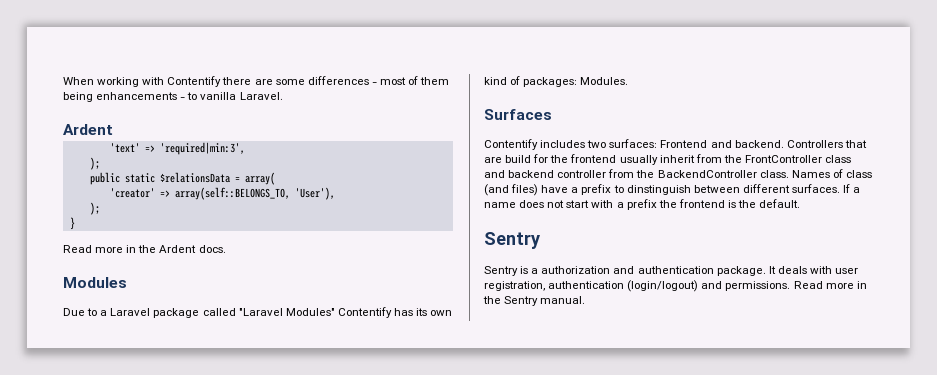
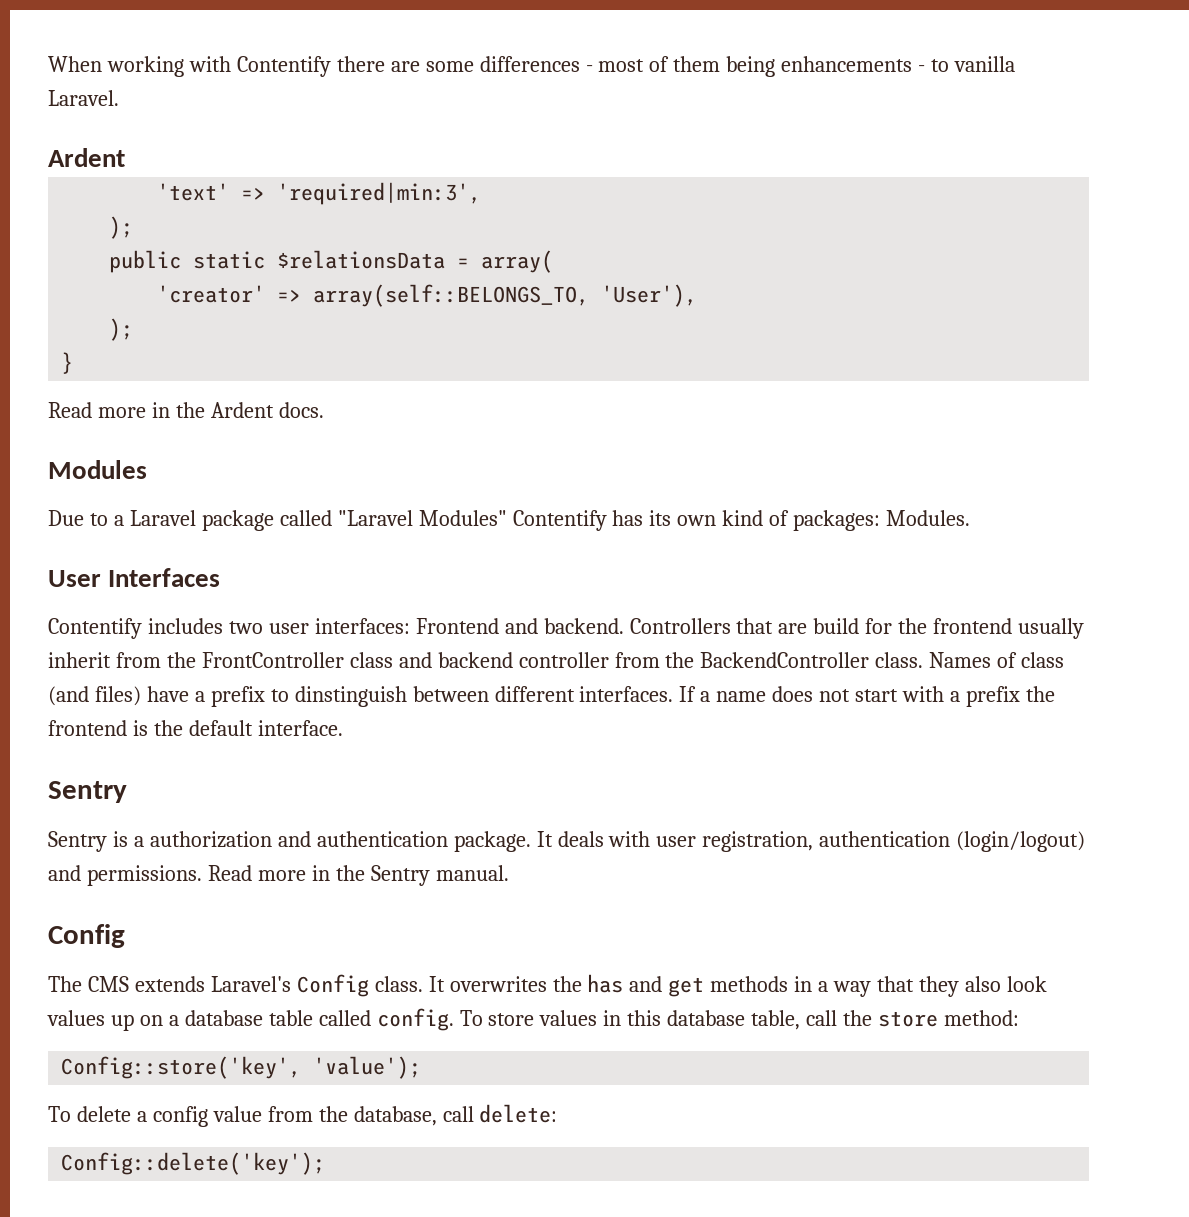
[484,109,552,120] Surfaces -> [48,568,221,587] User Interfaces
[609,139,658,148] surfaces: -> [268,618,410,634] user interfaces:
[791,184,840,193] surfaces. -> [579,686,674,702] interfaces.
[759,199,801,208] default. -> [188,720,343,736] default interface.
(586, 300) none -> [48,924,125,948] [48,974,1047,997] [47,1008,1019,1031] [61,1056,422,1079] [48,1104,558,1127] [61,1152,326,1175] // Config // The CMS extends Laravel's Config class. It overwrites the has and get methods in a way that they also look values up on a database table called config. To store values in this database table, call the store method: // Config::store('key', 'value'); // To delete a config value from the database, call delete: // Config::delete('key');

